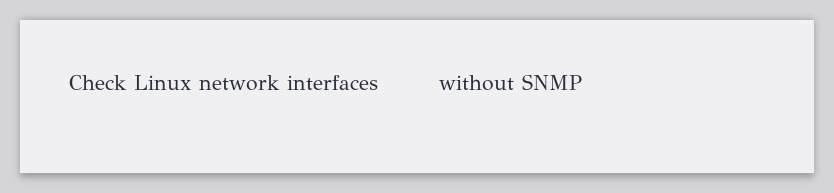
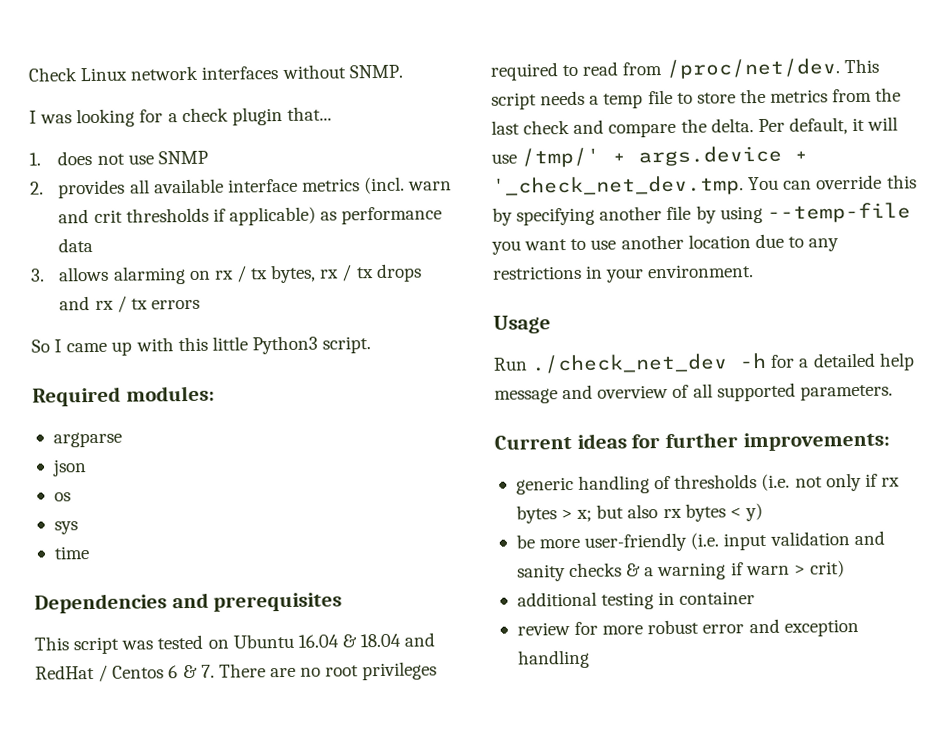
[522,74,582,90] SNMP -> [348,64,403,79] [29,106,332,128] [29,150,208,166] [30,176,453,199] [58,206,443,226] [58,237,94,253] [30,263,422,285] [59,295,200,313] [31,335,372,356] [32,385,215,407] [52,431,122,448] [51,459,87,477] [53,492,71,502] [53,521,78,535] [53,546,89,560] [34,592,343,614] [34,632,436,655] [35,661,438,682] [490,58,879,81] [491,87,902,110] [491,116,899,138] [491,145,809,168] [492,174,917,197] [492,202,911,226] [491,233,840,255] [492,264,755,283] [493,315,551,334] [493,352,915,374] [494,382,893,404] [494,431,890,452] [515,472,900,495] [515,502,763,524] [515,530,885,552] [516,560,845,582] [516,591,756,610] [516,618,859,637] [516,649,590,669] SNMP. // I was looking for a check plugin that... // 1. does not use SNMP // 2. provides all available interface metrics (incl. warn and crit thresholds if applicable) as performance data // 3. allows alarming on rx / tx bytes, rx / tx drops and rx / tx errors // So I came up with this little Python3 script. // Required modules: // argparse // json // os // sys // time // Dependencies and prerequisites // This script was tested on Ubuntu 16.04 & 18.04 and RedHat / Centos 6 & 7. There are no root privileges required to read from /proc/net/dev. This script needs a temp file to store the metrics from the last check and compare the delta. Per default, it will use /tmp/' + args.device + '_check_net_dev.tmp. You can override this by specifying another file by using --temp-file you want to use another location due to any restrictions in your environment. // Usage // Run ./check_net_dev -h for a detailed help message and overview of all supported parameters. // Current ideas for further improvements: // generic handling of thresholds (i.e. not only if rx bytes > x; but also rx bytes < y) // be more user-friendly (i.e. input validation and sanity checks & a warning if warn > crit) // additional testing in container // review for more robust error and exception handling

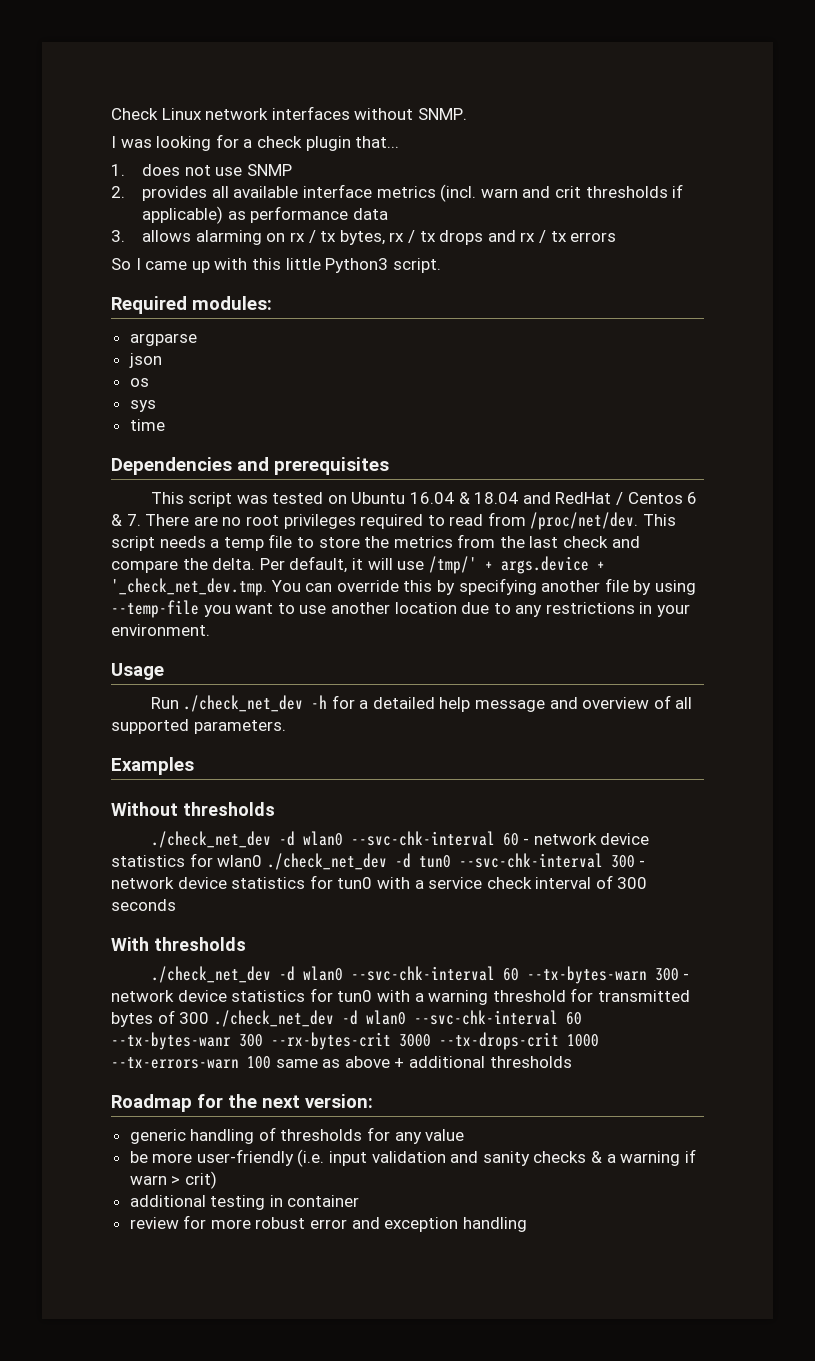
[494,431,890,452] [515,472,900,495] [515,502,763,524] Current ideas for further improvements: // generic handling of thresholds (i.e. not only if rx bytes > x; but also rx bytes < y) -> [111,757,194,775] [111,802,275,816] [150,831,650,848] [111,853,646,870] [111,875,648,889] [111,899,176,911] [111,937,246,951] [150,966,690,984] [111,988,690,1005] [111,1010,582,1027] [111,1032,599,1050] [111,1056,572,1069] [111,1094,373,1112] [129,1127,465,1144] Examples // Without thresholds // ./check_net_dev -d wlan0 --svc-chk-interval 60 - network device statistics for wlan0 ./check_net_dev -d tun0 --svc-chk-interval 300 - network device statistics for tun0 with a service check interval of 300 seconds // With thresholds // ./check_net_dev -d wlan0 --svc-chk-interval 60 --tx-bytes-warn 300 - network device statistics for tun0 with a warning threshold for transmitted bytes of 300 ./check_net_dev -d wlan0 --svc-chk-interval 60 --tx-bytes-wanr 300 --rx-bytes-crit 3000 --tx-drops-crit 1000 --tx-errors-warn 100 same as above + additional thresholds // Roadmap for the next version: // generic handling of thresholds for any value

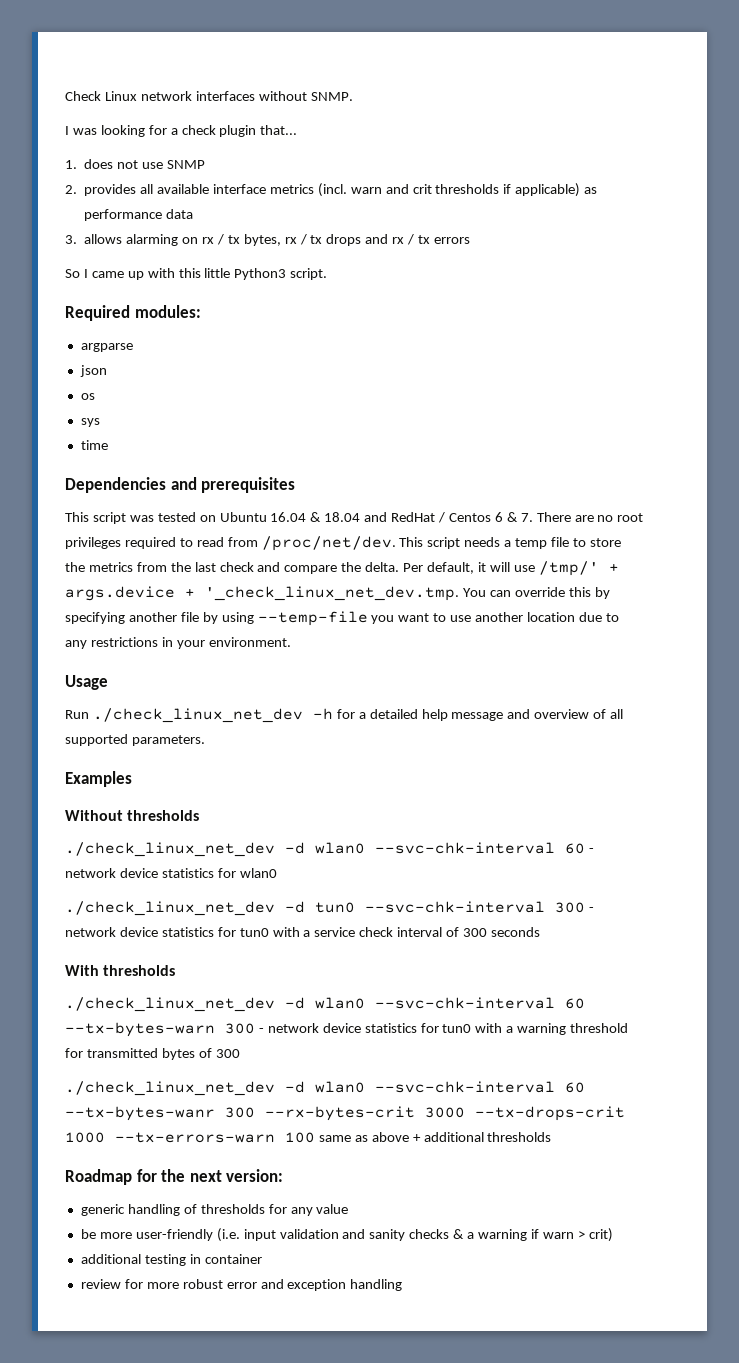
[111,578,267,596] '_check_net_dev.tmp. -> [205,586,459,601] '_check_linux_net_dev.tmp.
[183,695,304,712] ./check_net_dev -> [92,708,303,723] ./check_linux_net_dev
[150,831,271,848] ./check_net_dev -> [65,842,275,857] ./check_linux_net_dev
[266,853,387,870] ./check_net_dev -> [65,901,275,916] // ./check_linux_net_dev
[150,966,271,983] ./check_net_dev -> [65,997,275,1012] ./check_linux_net_dev
[213,1010,334,1027] ./check_net_dev -> [65,1081,275,1096] // ./check_linux_net_dev

